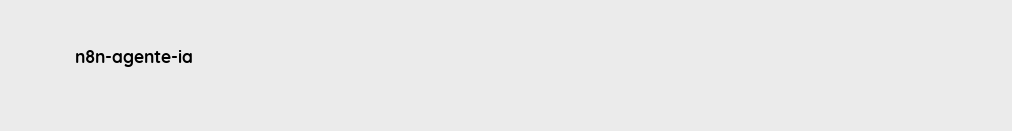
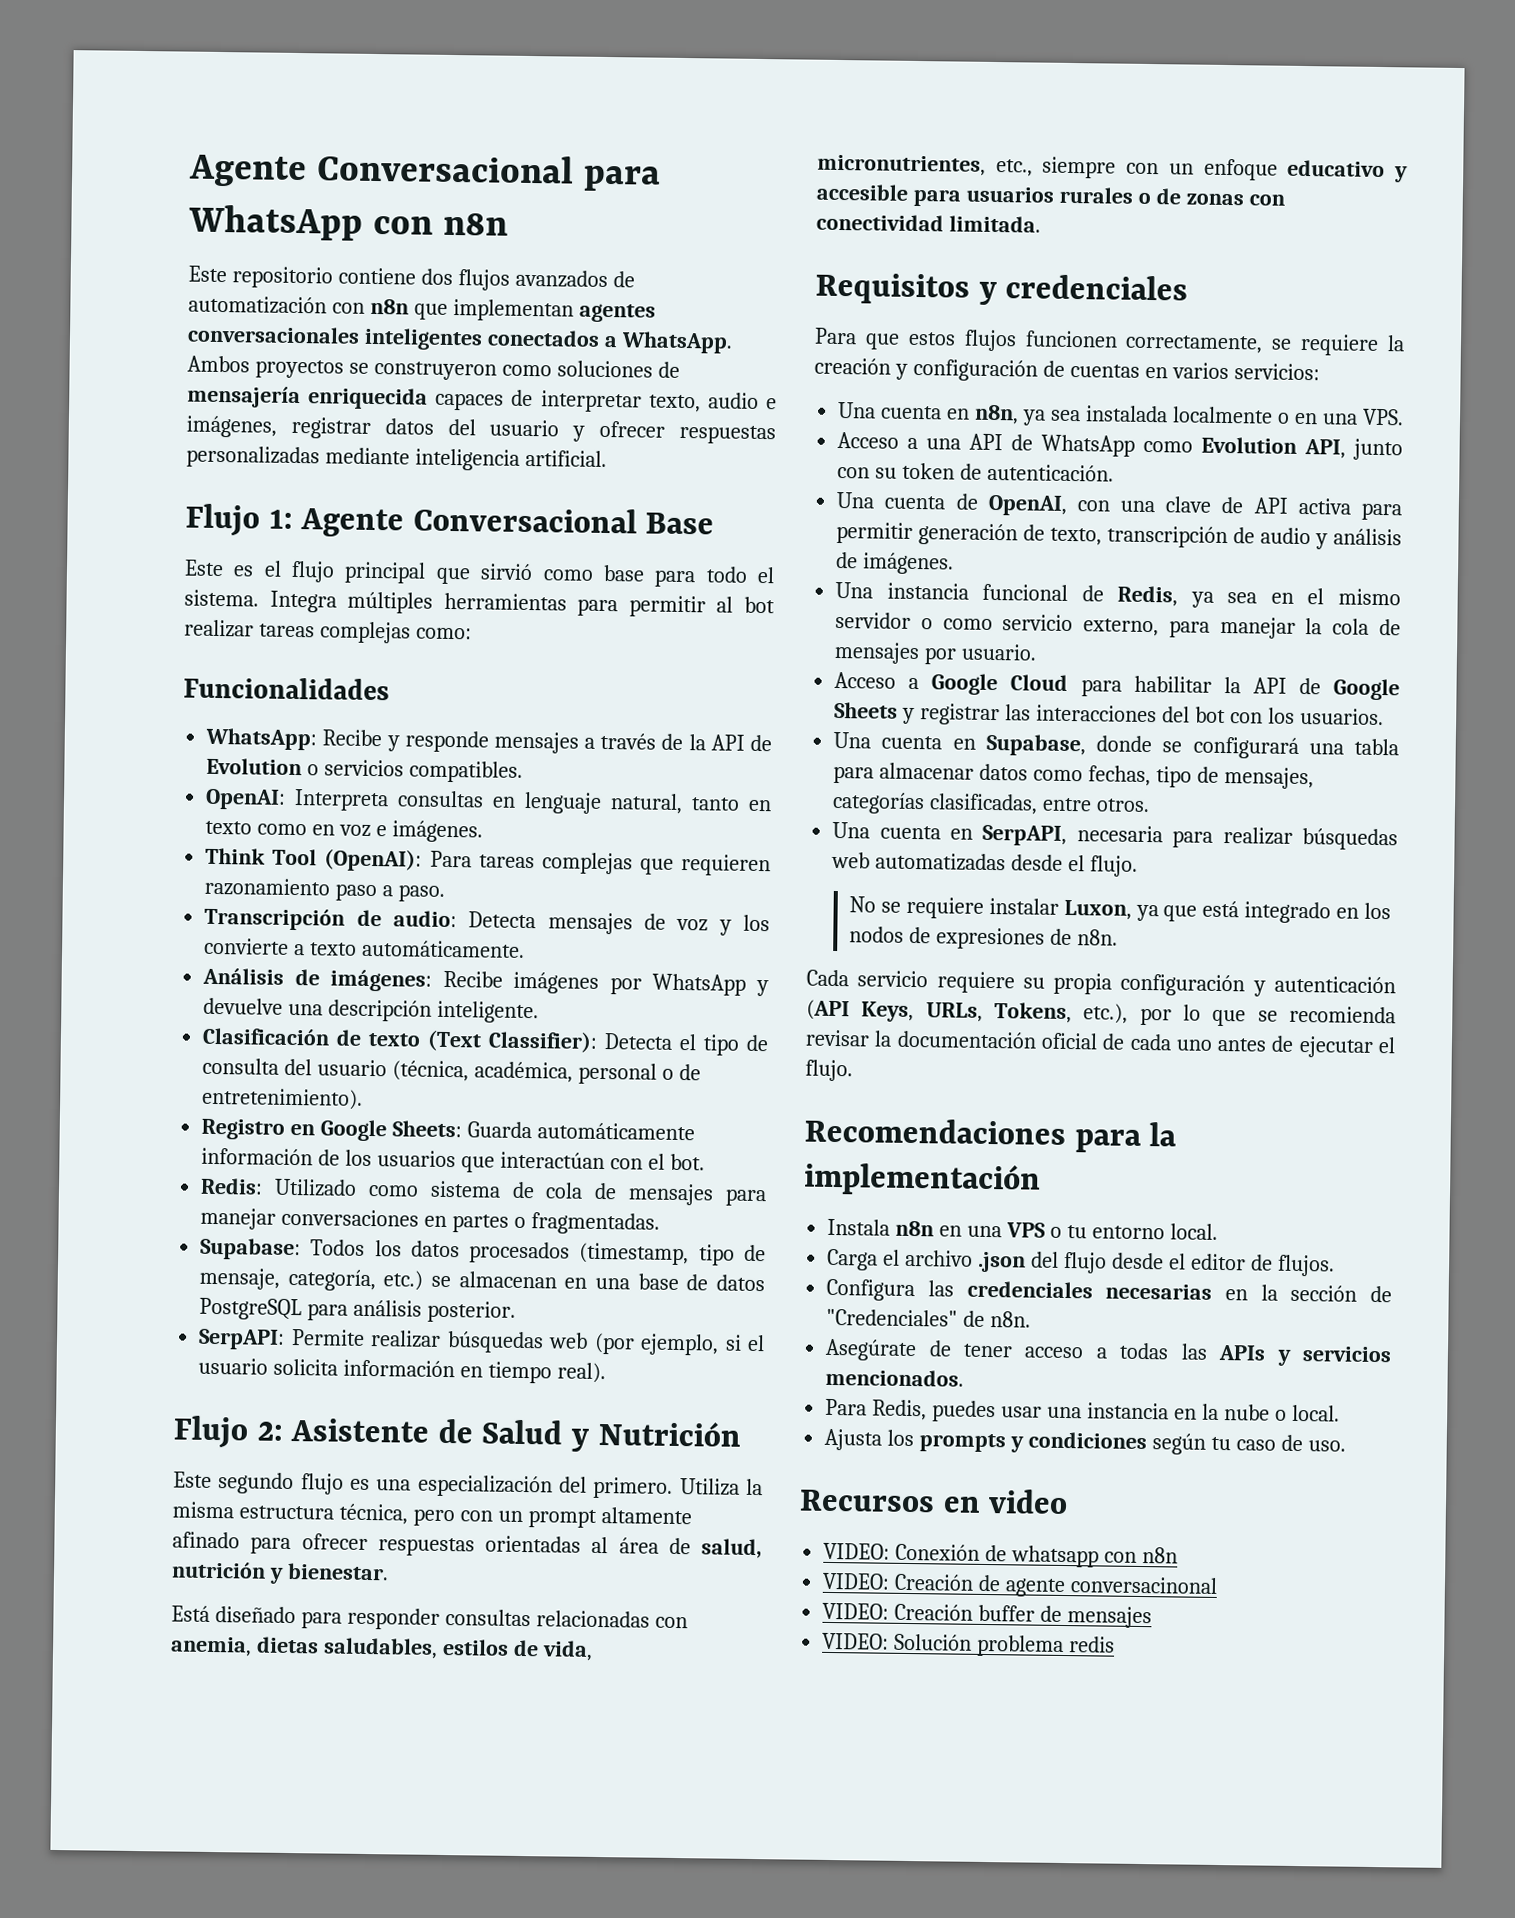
[75,49,193,67] n8n-agente-ia -> [188,153,662,192] [188,204,509,241] [188,265,635,291] [188,295,656,323] [187,325,733,354] [187,355,680,381] [187,385,777,413] [186,415,776,445] [186,445,607,471] [185,503,715,538] [184,559,775,588] [184,589,775,618] [184,619,472,644] [183,676,390,701] [205,727,772,754] [206,757,524,783] [205,788,772,815] [205,820,483,843] [205,847,771,877] [204,877,446,902] [204,907,771,936] [204,937,526,958] [202,967,769,997] [203,997,540,1024] [202,1027,770,1056] [202,1057,701,1085] [202,1087,364,1110] [201,1118,695,1142] [201,1147,705,1173] [200,1177,768,1207] [200,1207,660,1235] [200,1237,766,1266] [199,1267,765,1292] [199,1297,517,1323] [198,1328,766,1356] [198,1357,606,1384] [173,1415,742,1452] [173,1471,763,1499] [172,1501,692,1528] [172,1531,762,1559] [171,1561,389,1584] [171,1605,688,1630] [170,1636,593,1661] [817,154,1408,183] [816,183,1285,207] [816,213,1041,233] [815,272,1189,306] [814,327,1405,356] [814,357,1320,382] [837,401,1404,426] [837,431,1403,461] [837,462,1114,482] [836,491,1402,521] [836,521,1402,550] [836,551,955,575] [835,581,1401,608] [835,611,1401,639] [834,641,1038,665] [834,671,1400,701] [834,701,1384,726] [833,731,1399,759] [833,762,1314,790] [832,791,1151,815] [832,821,1398,851] [831,851,1138,877] [848,896,1392,924] [848,926,1118,950] [806,969,1396,997] [806,999,1396,1027] [805,1029,1396,1058] [805,1059,853,1082] [804,1117,1177,1153] [803,1161,1041,1197] [827,1218,1218,1240] [826,1248,1335,1277] [826,1278,1392,1303] [826,1308,1032,1328] [825,1338,1392,1366] [825,1368,965,1387] [825,1398,1340,1423] [824,1428,1346,1455] [799,1489,1069,1515] [823,1542,1178,1568] [822,1572,1218,1598] [822,1602,1152,1629] [822,1632,1116,1658] Agente Conversacional para WhatsApp con n8n // Este repositorio contiene dos flujos avanzados de automatización con n8n que implementan agentes conversacionales inteligentes conectados a WhatsApp. Ambos proyectos se construyeron como soluciones de mensajería enriquecida capaces de interpretar texto, audio e imágenes, registrar datos del usuario y ofrecer respuestas personalizadas mediante inteligencia artificial. // Flujo 1: Agente Conversacional Base // Este es el flujo principal que sirvió como base para todo el sistema. Integra múltiples herramientas para permitir al bot realizar tareas complejas como: // Funcionalidades // WhatsApp: Recibe y responde mensajes a través de la API de Evolution o servicios compatibles. // OpenAI: Interpreta consultas en lenguaje natural, tanto en texto como en voz e imágenes. // Think Tool (OpenAI): Para tareas complejas que requieren razonamiento paso a paso. // Transcripción de audio: Detecta mensajes de voz y los convierte a texto automáticamente. // Análisis de imágenes: Recibe imágenes por WhatsApp y devuelve una descripción inteligente. // Clasificación de texto (Text Classifier): Detecta el tipo de consulta del usuario (técnica, académica, personal o de entretenimiento). // Registro en Google Sheets: Guarda automáticamente información de los usuarios que interactúan con el bot. // Redis: Utilizado como sistema de cola de mensajes para manejar conversaciones en partes o fragmentadas. // Supabase: Todos los datos procesados (timestamp, tipo de mensaje, categoría, etc.) se almacenan en una base de datos PostgreSQL para análisis posterior. // SerpAPI: Permite realizar búsquedas web (por ejemplo, si el usuario solicita información en tiempo real). // Flujo 2: Asistente de Salud y Nutrición // Este segundo flujo es una especialización del primero. Utiliza la misma estructura técnica, pero con un prompt altamente afinado para ofrecer respuestas orientadas al área de salud, nutrición y bienestar. // Está diseñado para responder consultas relacionadas con anemia, dietas saludables, estilos de vida, micronutrientes, etc., siempre con un enfoque educativo y accesible para usuarios rurales o de zonas con conectividad limitada. // Requisitos y credenciales // Para que estos flujos funcionen correctamente, se requiere la creación y configuración de cuentas en varios servicios: // Una cuenta en n8n, ya sea instalada localmente o en una VPS. // Acceso a una API de WhatsApp como Evolution API, junto con su token de autenticación. // Una cuenta de OpenAI, con una clave de API activa para permitir generación de texto, transcripción de audio y análisis de imágenes. // Una instancia funcional de Redis, ya sea en el mismo servidor o como servicio externo, para manejar la cola de mensajes por usuario. // Acceso a Google Cloud para habilitar la API de Google Sheets y registrar las interacciones del bot con los usuarios. // Una cuenta en Supabase, donde se configurará una tabla para almacenar datos como fechas, tipo de mensajes, categorías clasificadas, entre otros. // Una cuenta en SerpAPI, necesaria para realizar búsquedas web automatizadas desde el flujo. // No se requiere instalar Luxon, ya que está integrado en los nodos de expresiones de n8n. // Cada servicio requiere su propia configuración y autenticación (API Keys, URLs, Tokens, etc.), por lo que se recomienda revisar la documentación oficial de cada uno antes de ejecutar el flujo. // Recomendaciones para la implementación // Instala n8n en una VPS o tu entorno local. // Carga el archivo .json del flujo desde el editor de flujos. // Configura las credenciales necesarias en la sección de "Credenciales" de n8n. // Asegúrate de tener acceso a todas las APIs y servicios mencionados. // Para Redis, puedes usar una instancia en la nube o local. // Ajusta los prompts y condiciones según tu caso de uso. // Recursos en video // VIDEO: Conexión de whatsapp con n8n // VIDEO: Creación de agente conversacinonal // VIDEO: Creación buffer de mensajes // VIDEO: Solución problema redis

